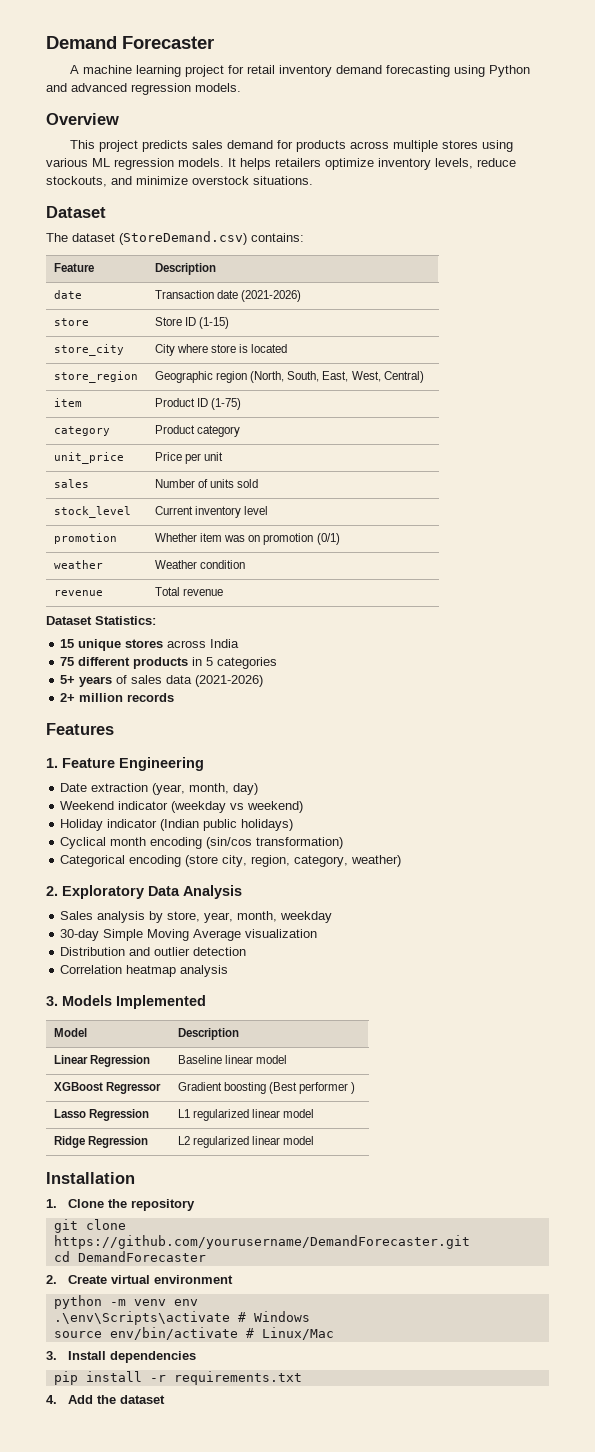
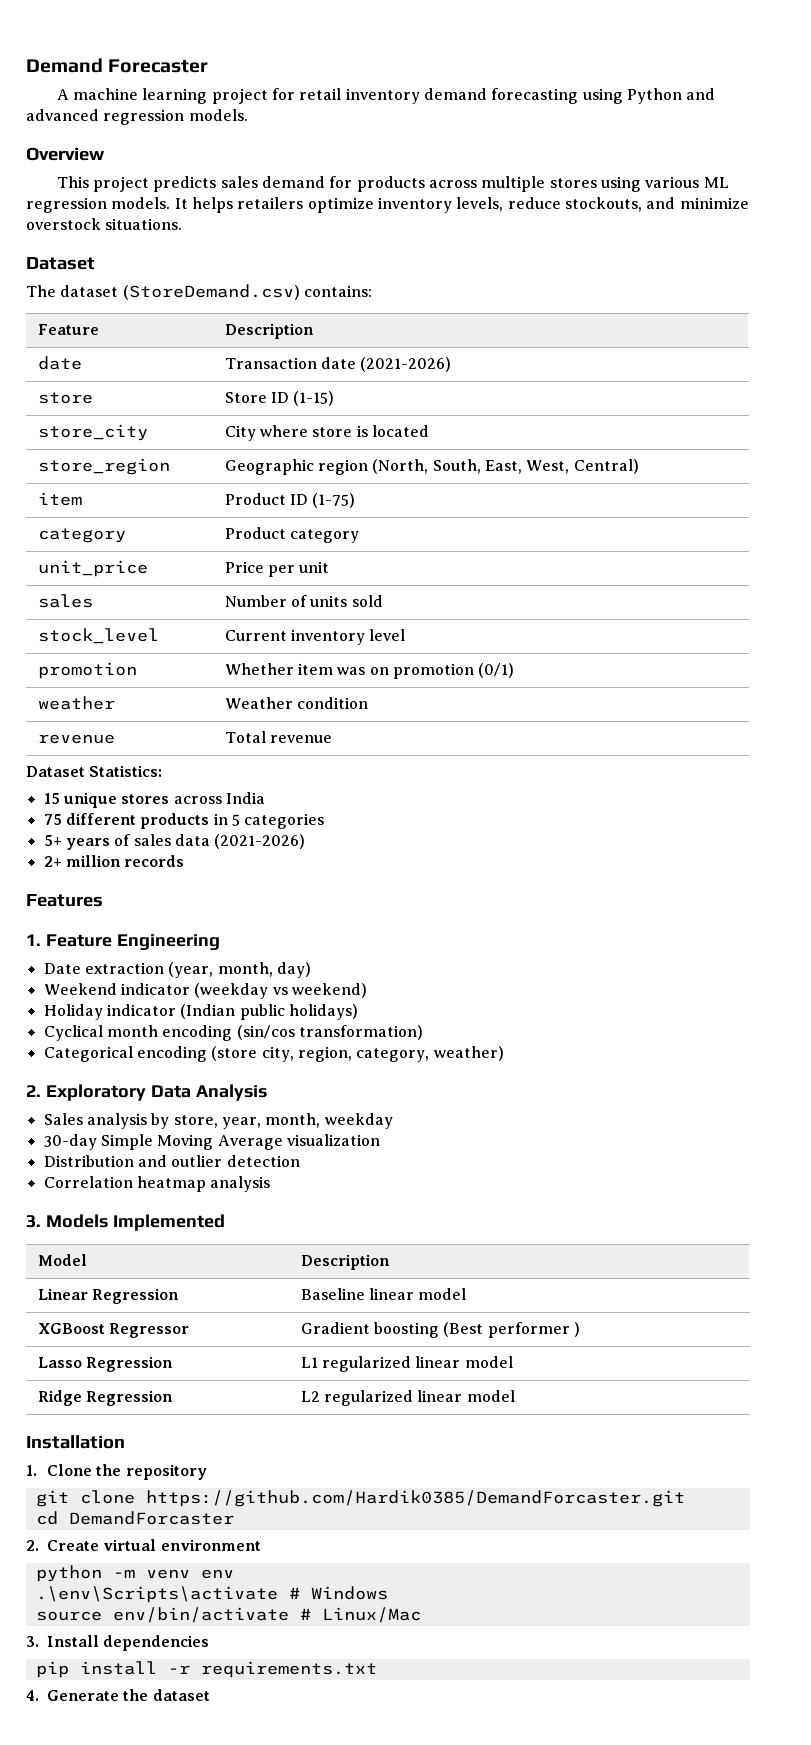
[53,1235,470,1249] https://github.com/yourusername/DemandForecaster.git -> [145,1490,685,1507] https://github.com/Hardik0385/DemandForcaster.git
[77,1251,206,1262] DemandForecaster -> [68,1511,234,1525] DemandForcaster
[67,1395,93,1404] Add -> [47,1690,119,1701] Generate

